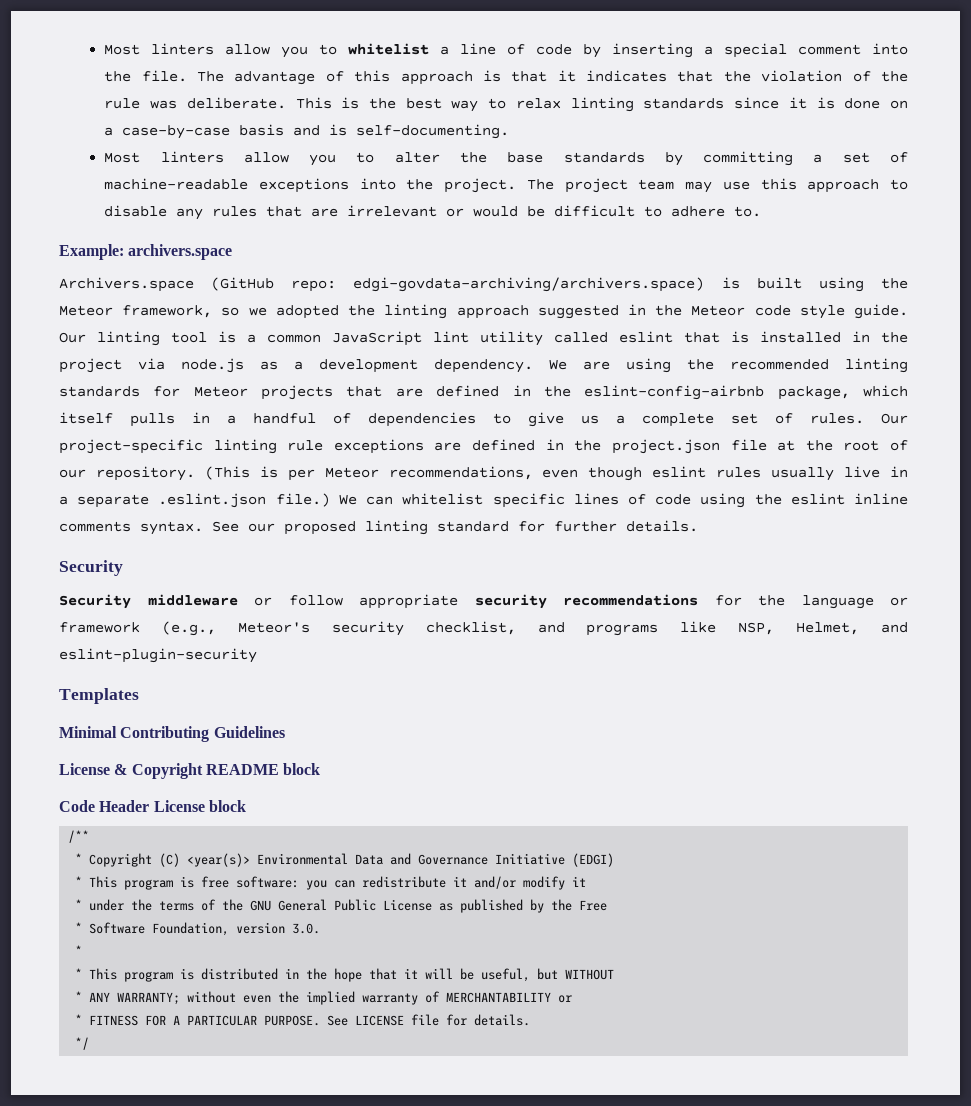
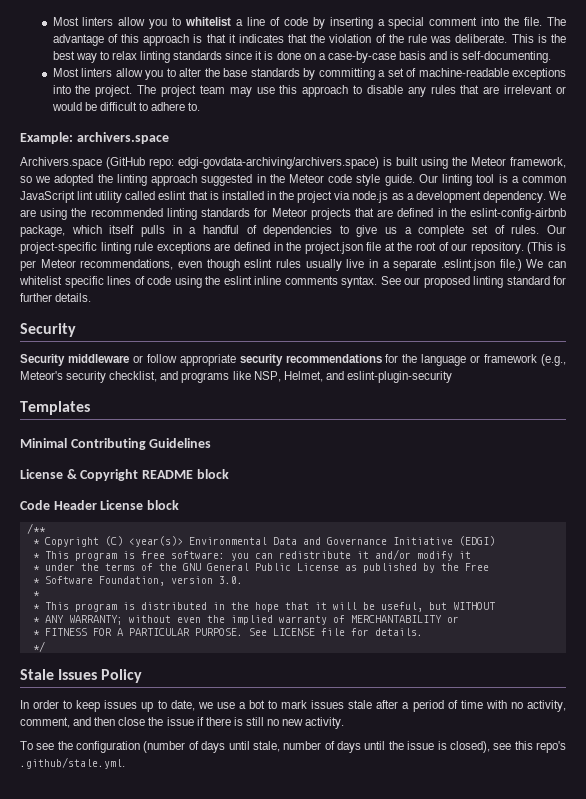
(90, 1043) none -> [20,669,143,683] [20,700,566,712] [20,717,345,729] [20,741,566,753] [20,757,125,769] // Stale Issues Policy // In order to keep issues up to date, we use a bot to mark issues stale after a period of time with no activity, comment, and then close the issue if there is still no new activity. // To see the configuration (number of days until stale, number of days until the issue is closed), see this repo's .github/stale.yml.

